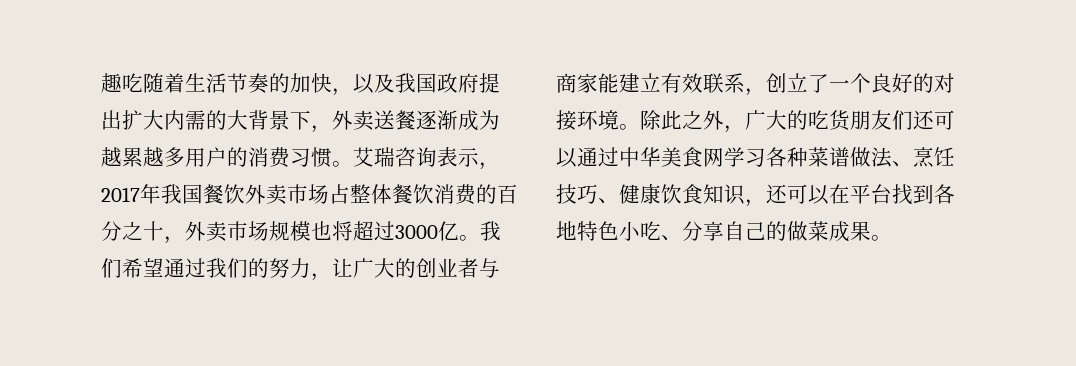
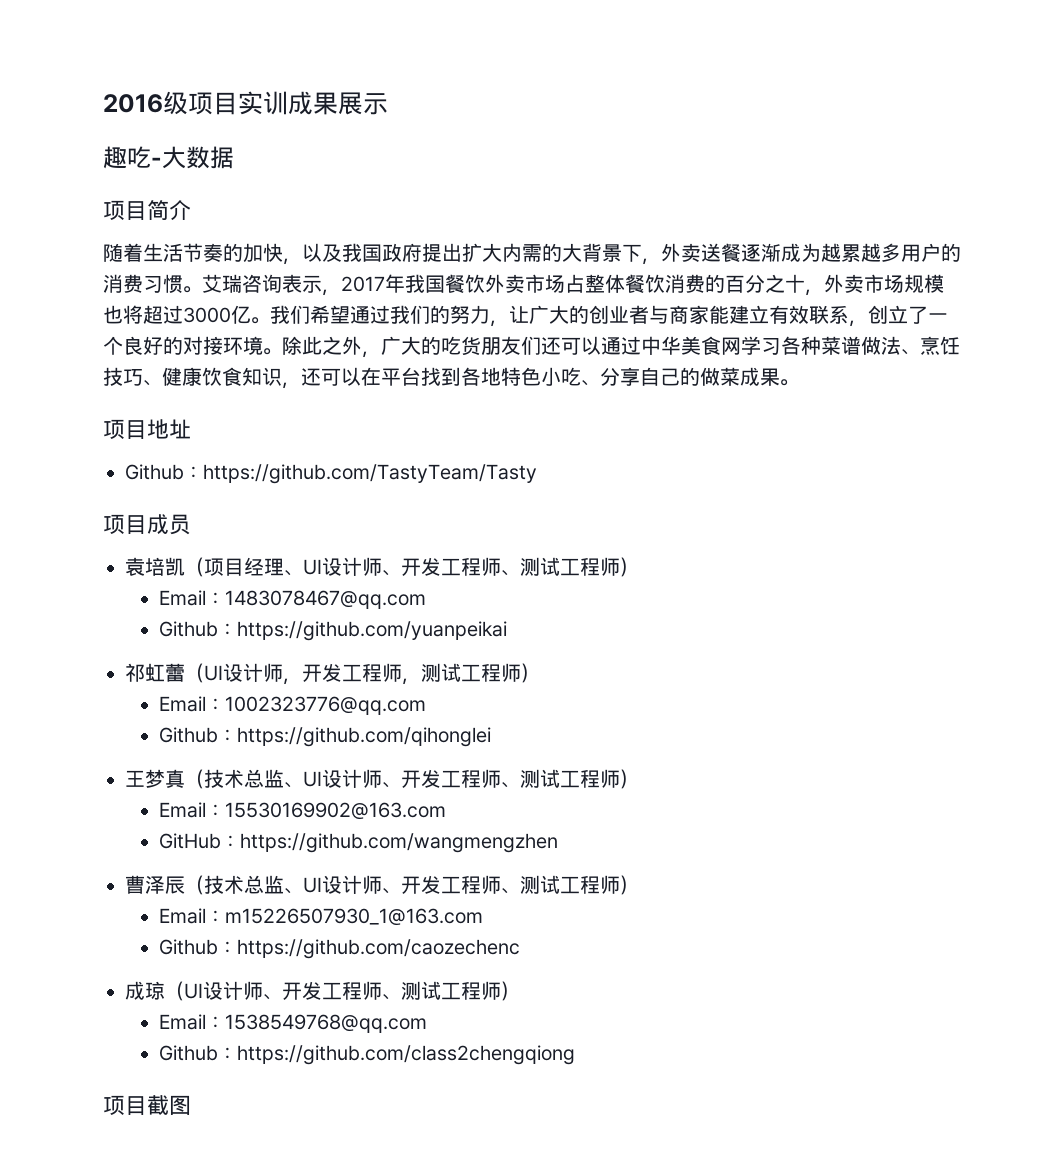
[101,73,143,93] 趣吃 -> [103,91,388,115] [103,146,234,169] [103,200,191,221] 2016级项目实训成果展示 // 趣吃-大数据 // 项目简介 //
(892, 238) none -> [103,419,191,439] [125,464,537,484] [103,514,191,535] [125,557,639,577] [159,590,427,609] [159,621,508,641] [125,663,540,685] [159,696,427,715] [159,727,492,747] [125,769,639,789] [159,802,447,820] [159,833,559,853] [125,875,639,895] [159,908,484,926] [159,939,521,959] [125,981,520,1001] [159,1014,428,1033] [159,1045,576,1065] [103,1095,191,1115] // 项目地址 // Github：https://github.com/TastyTeam/Tasty // 项目成员 // 袁培凯（项目经理、UI设计师、开发工程师、测试工程师） // Email：1483078467@qq.com // Github：https://github.com/yuanpeikai // 祁虹蕾（UI设计师，开发工程师，测试工程师） // Email：1002323776@qq.com // Github：https://github.com/qihonglei // 王梦真（技术总监、UI设计师、开发工程师、测试工程师） // Email：15530169902@163.com // GitHub：https://github.com/wangmengzhen // 曹泽辰（技术总监、UI设计师、开发工程师、测试工程师） // Email：m15226507930_1@163.com // Github：https://github.com/caozechenc // 成琼（UI设计师、开发工程师、测试工程师） // Email：1538549768@qq.com // Github：https://github.com/class2chengqiong // 项目截图

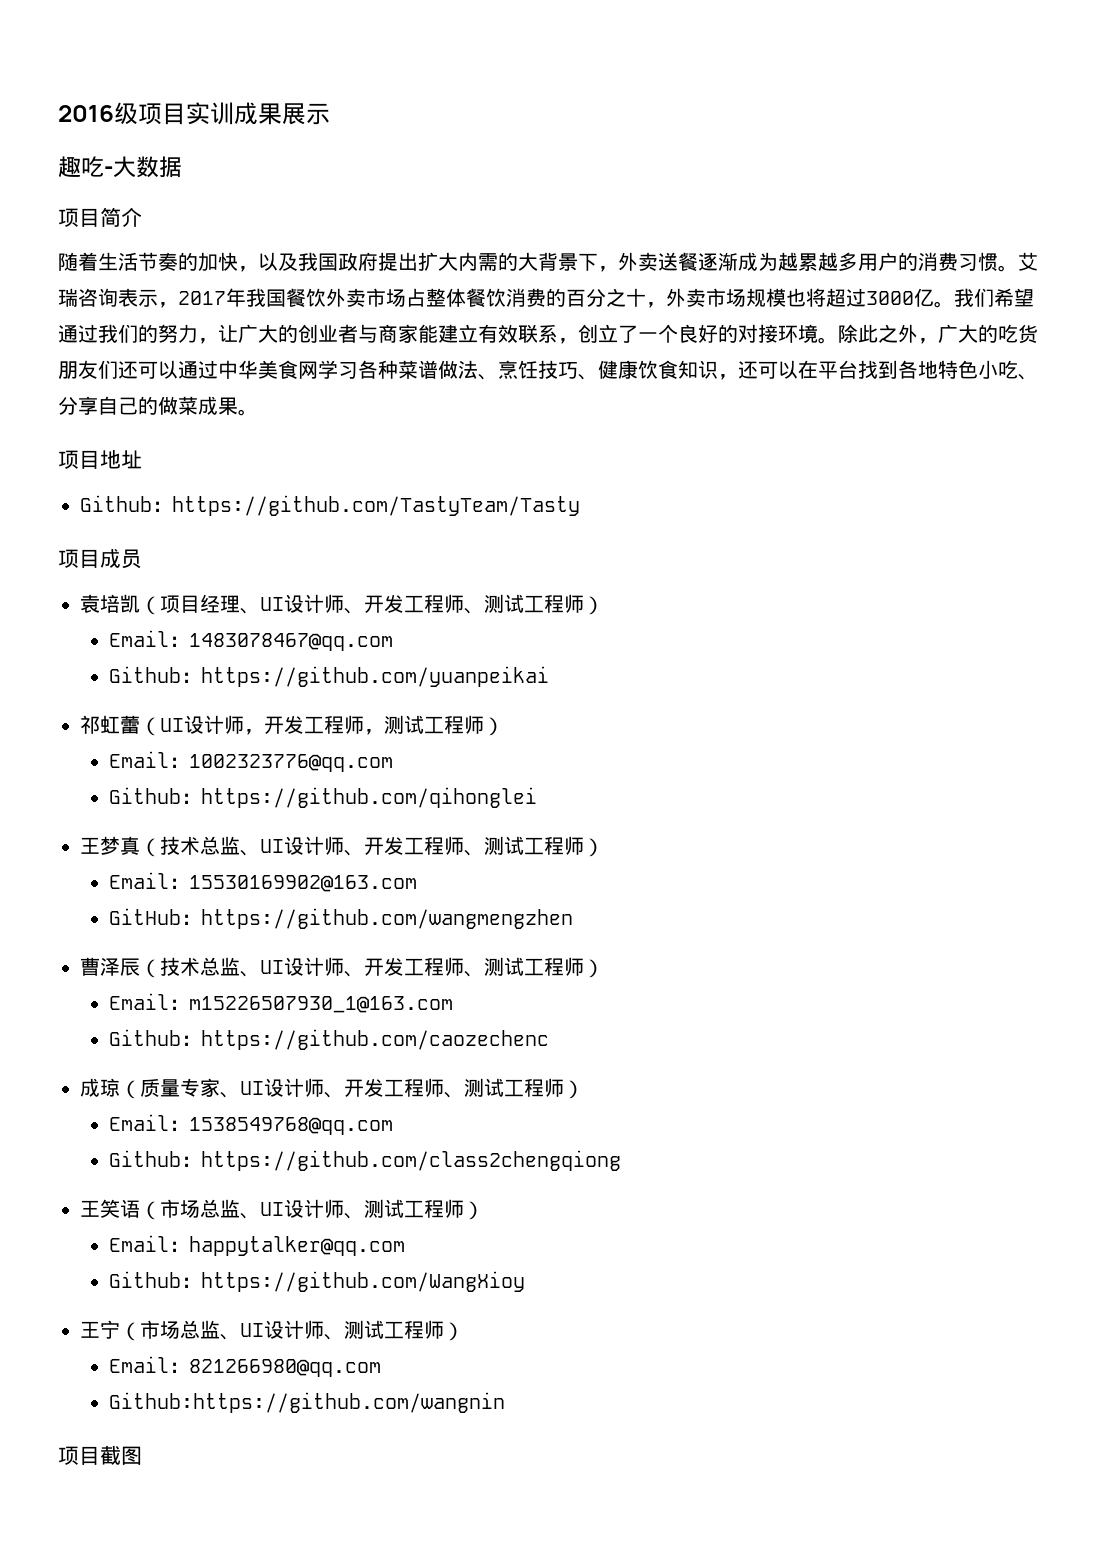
(184, 991) none -> [140,1078,240,1098] 质量专家、
(576, 1055) none -> [80,1199,484,1220] [108,1235,405,1256] [108,1271,525,1292] [80,1320,464,1341] [108,1356,381,1377] [108,1392,505,1413] // 王笑语（市场总监、UI设计师、测试工程师） // Email：happytalker@qq.com // Github：https://github.com/WangXioy // 王宁（市场总监、UI设计师、测试工程师） // Email：821266980@qq.com // Github:https://github.com/wangnin

